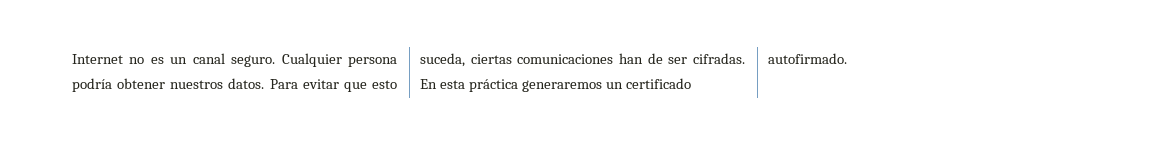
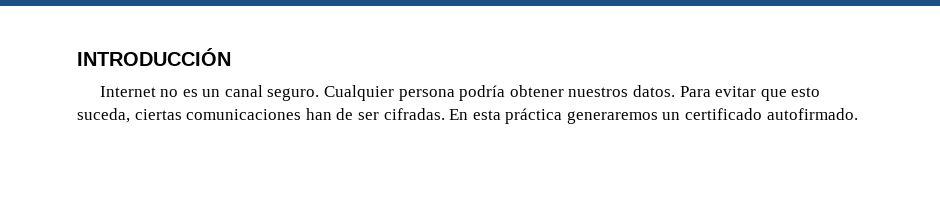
(72, 59) none -> [77,48,231,66] INTRODUCCIÓN //

